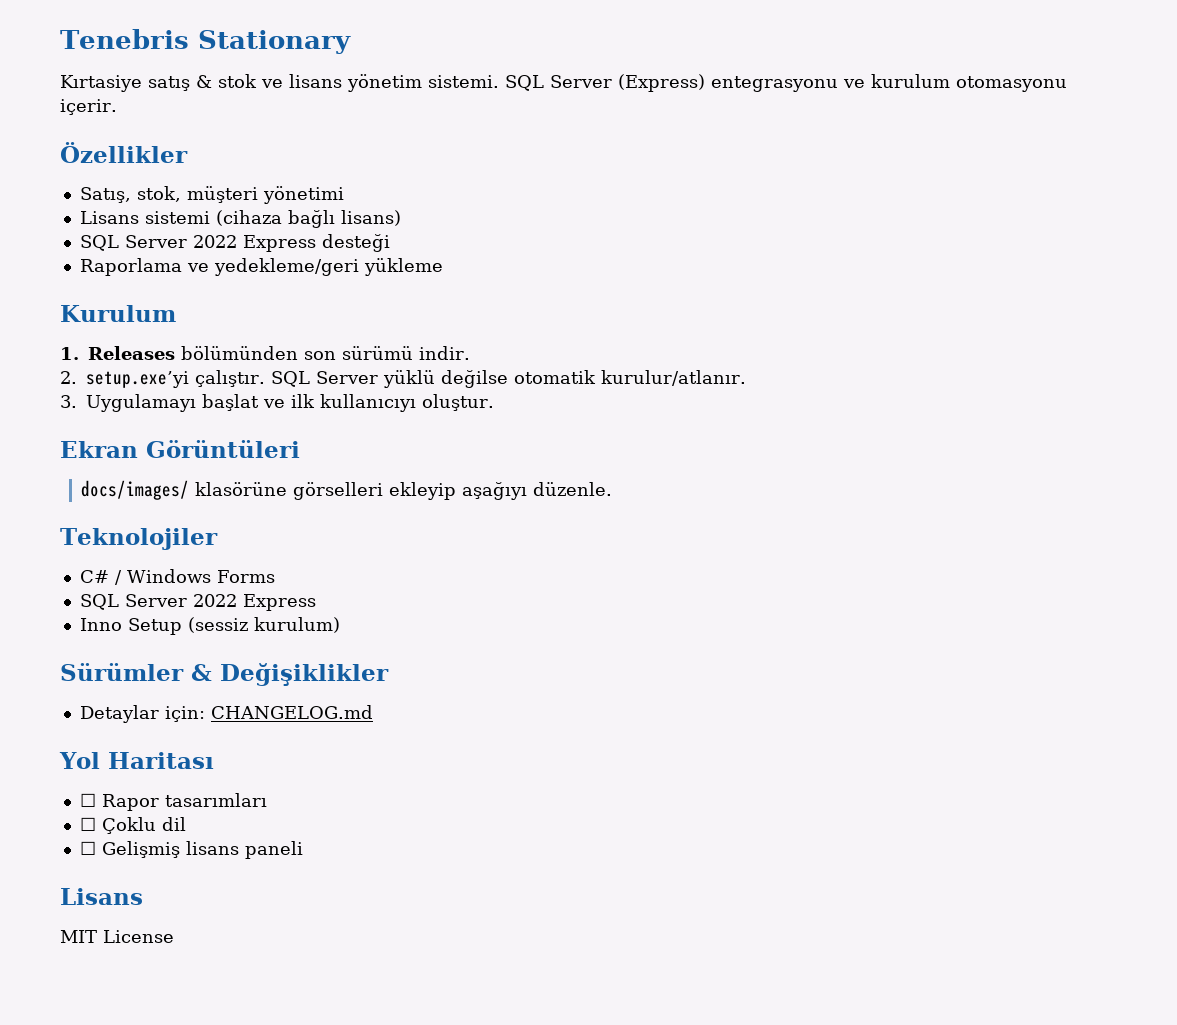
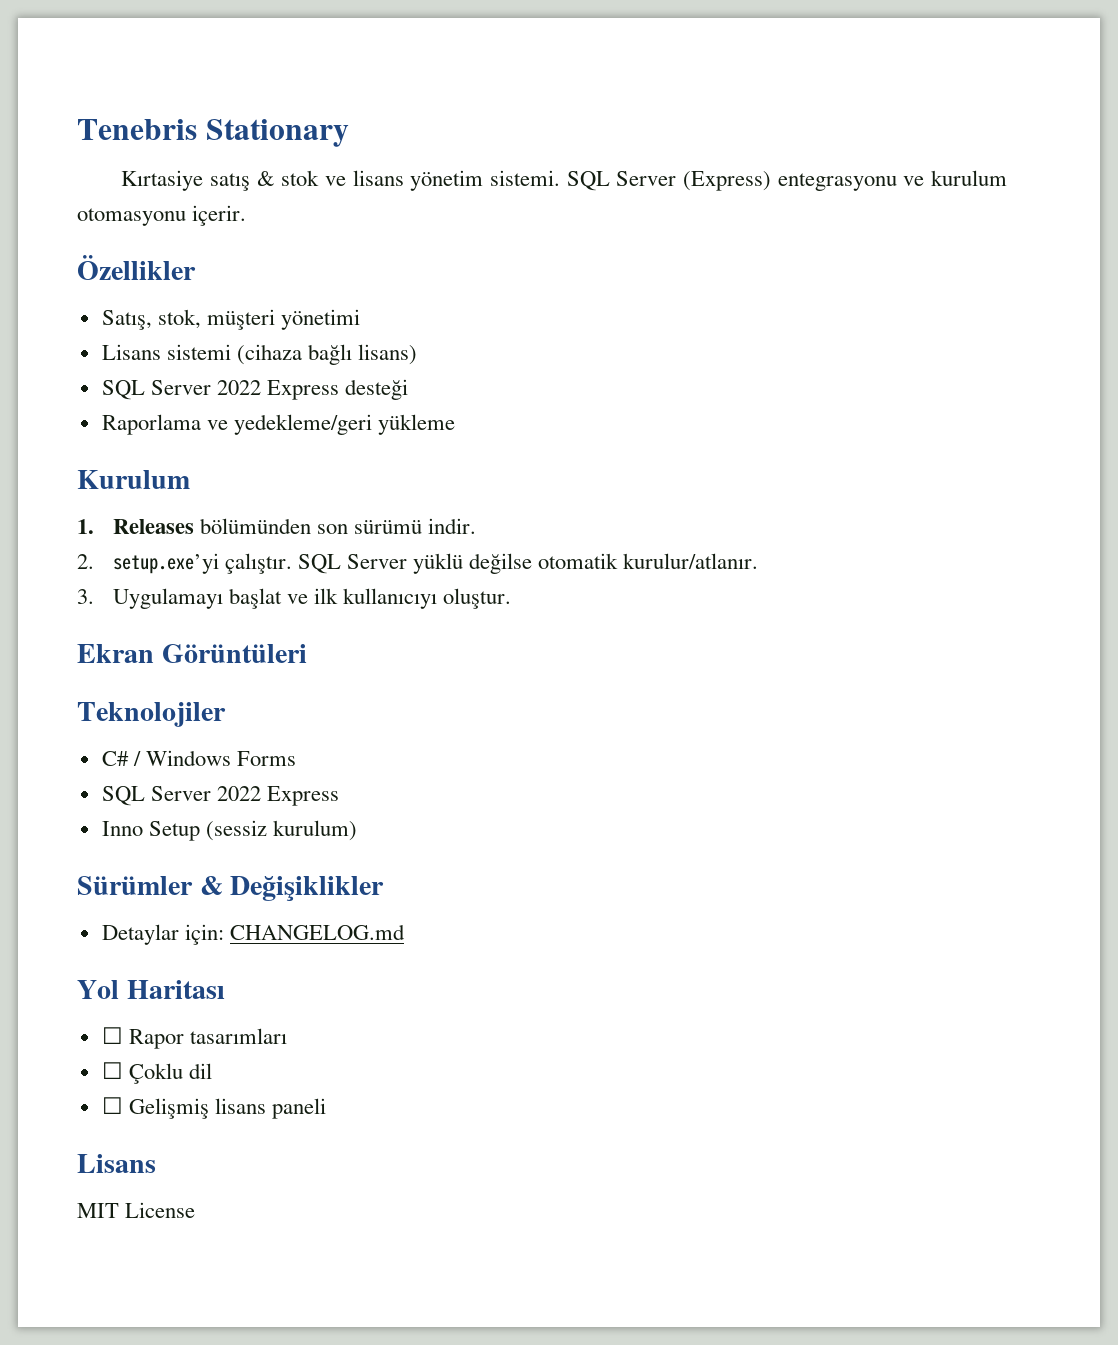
[81,480,613,500] // docs/images/ klasörüne görselleri ekleyip aşağıyı düzenle. -> (307, 653) none

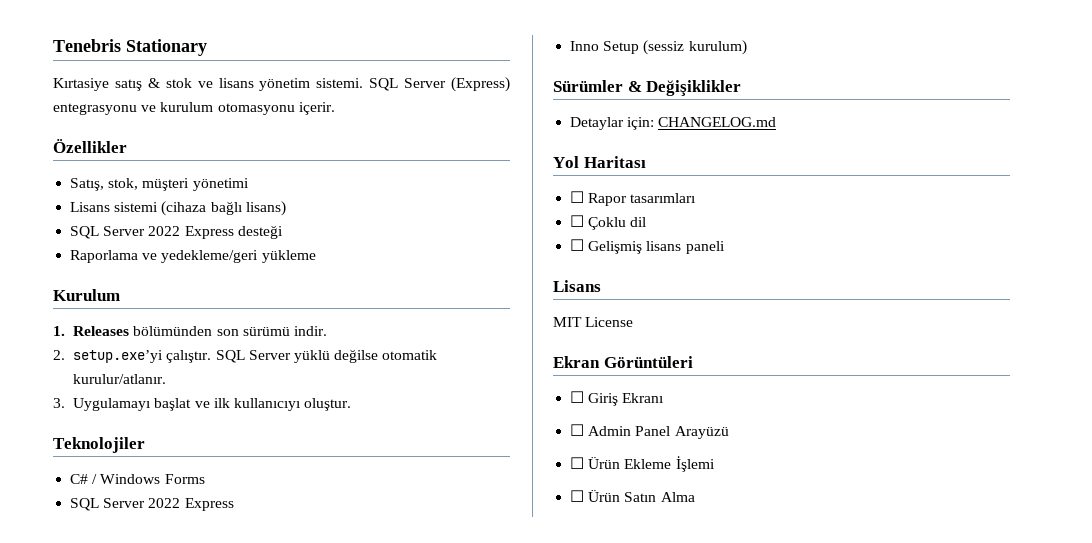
[77,644,307,663] // Ekran Görüntüleri -> (352, 404) none
(196, 1210) none -> [553,356,693,368] [570,391,665,406] [570,424,729,439] [570,456,715,472] [570,490,695,502] // Ekran Görüntüleri // ☐ Giriş Ekranı // ☐ Admin Panel Arayüzü // ☐ Ürün Ekleme İşlemi // ☐ Ürün Satın Alma

